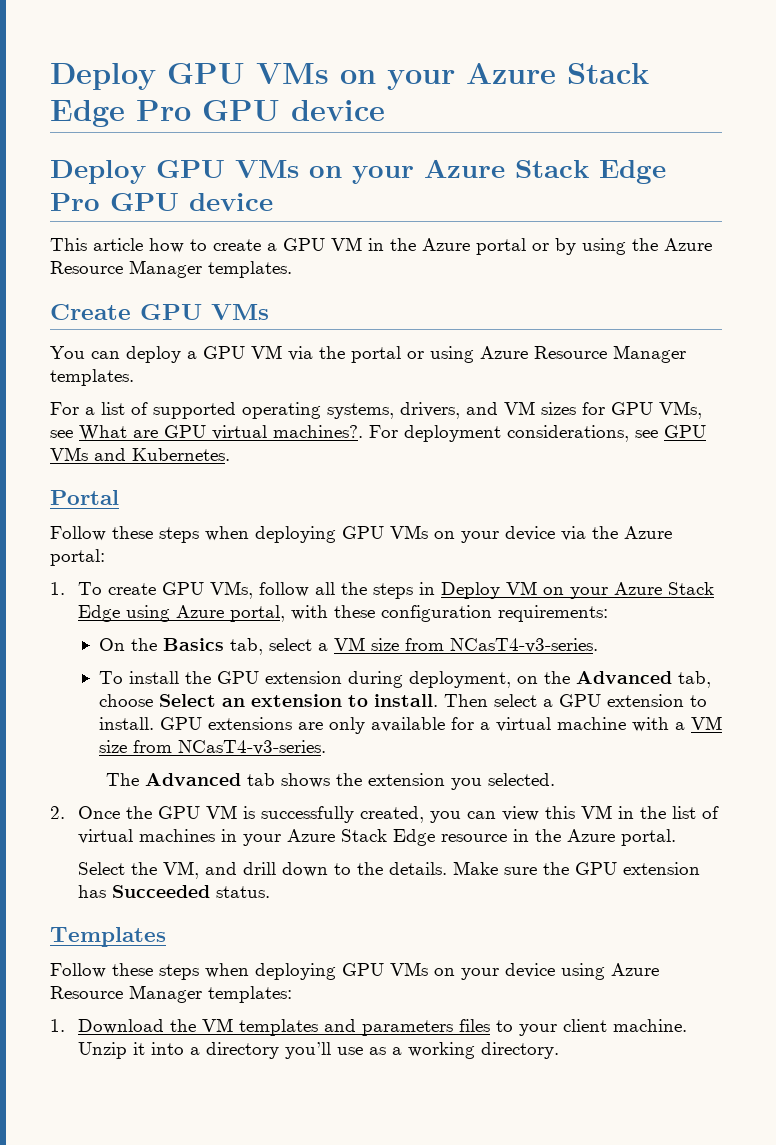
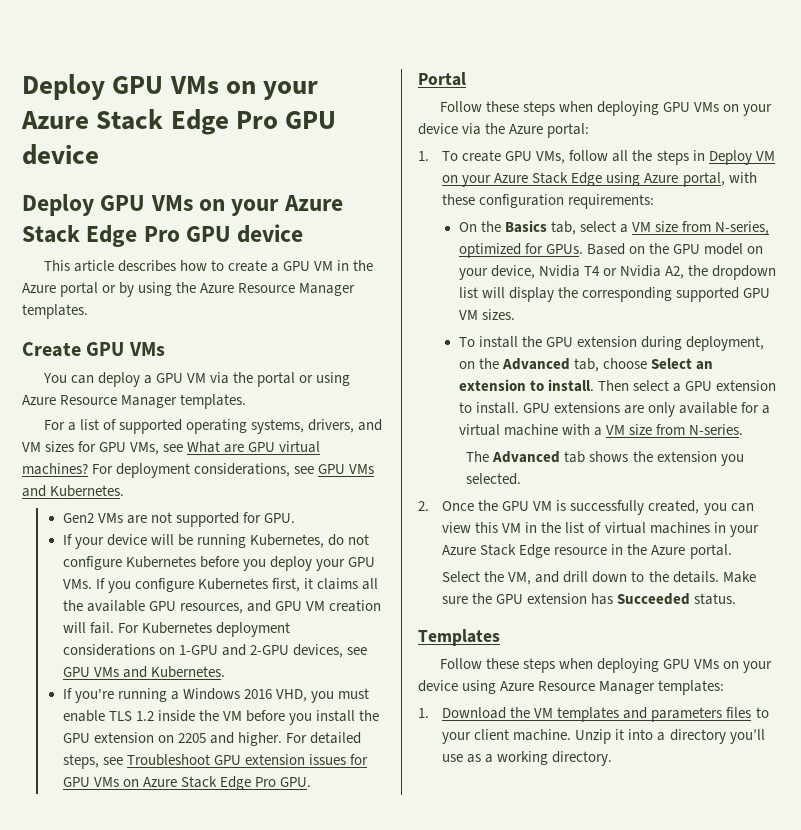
(143, 244) none -> [117,260,176,272] describes
[273,425,363,438] machines?. -> [22,463,88,475] machines?
(230, 454) none -> [62,512,295,527] [62,534,370,549] [62,556,375,571] [62,578,379,593] [62,600,382,614] [62,622,290,637] [62,644,367,658] [62,666,225,678] [62,688,370,703] [62,710,380,725] [62,732,362,746] [62,754,368,769] [62,776,312,790] // Gen2 VMs are not supported for GPU. // If your device will be running Kubernetes, do not configure Kubernetes before you deploy your GPU VMs. If you configure Kubernetes first, it claims all the available GPU resources, and GPU VM creation will fail. For Kubernetes deployment considerations on 1-GPU and 2-GPU devices, see GPU VMs and Kubernetes. // If you're running a Windows 2016 VHD, you must enable TLS 1.2 inside the VM before you install the GPU extension on 2205 and higher. For detailed steps, see Troubleshoot GPU extension issues for GPU VMs on Azure Stack Edge Pro GPU.
[449,638,598,653] NCasT4-v3-series. -> [715,221,770,235] [458,243,764,258] [458,265,777,280] [458,287,770,302] [458,309,515,320] N-series, optimized for GPUs. Based on the GPU model on your device, Nvidia T4 or Nvidia A2, the dropdown list will display the corresponding supported GPU VM sizes.
[177,740,326,755] NCasT4-v3-series. -> [689,424,744,435] N-series.

